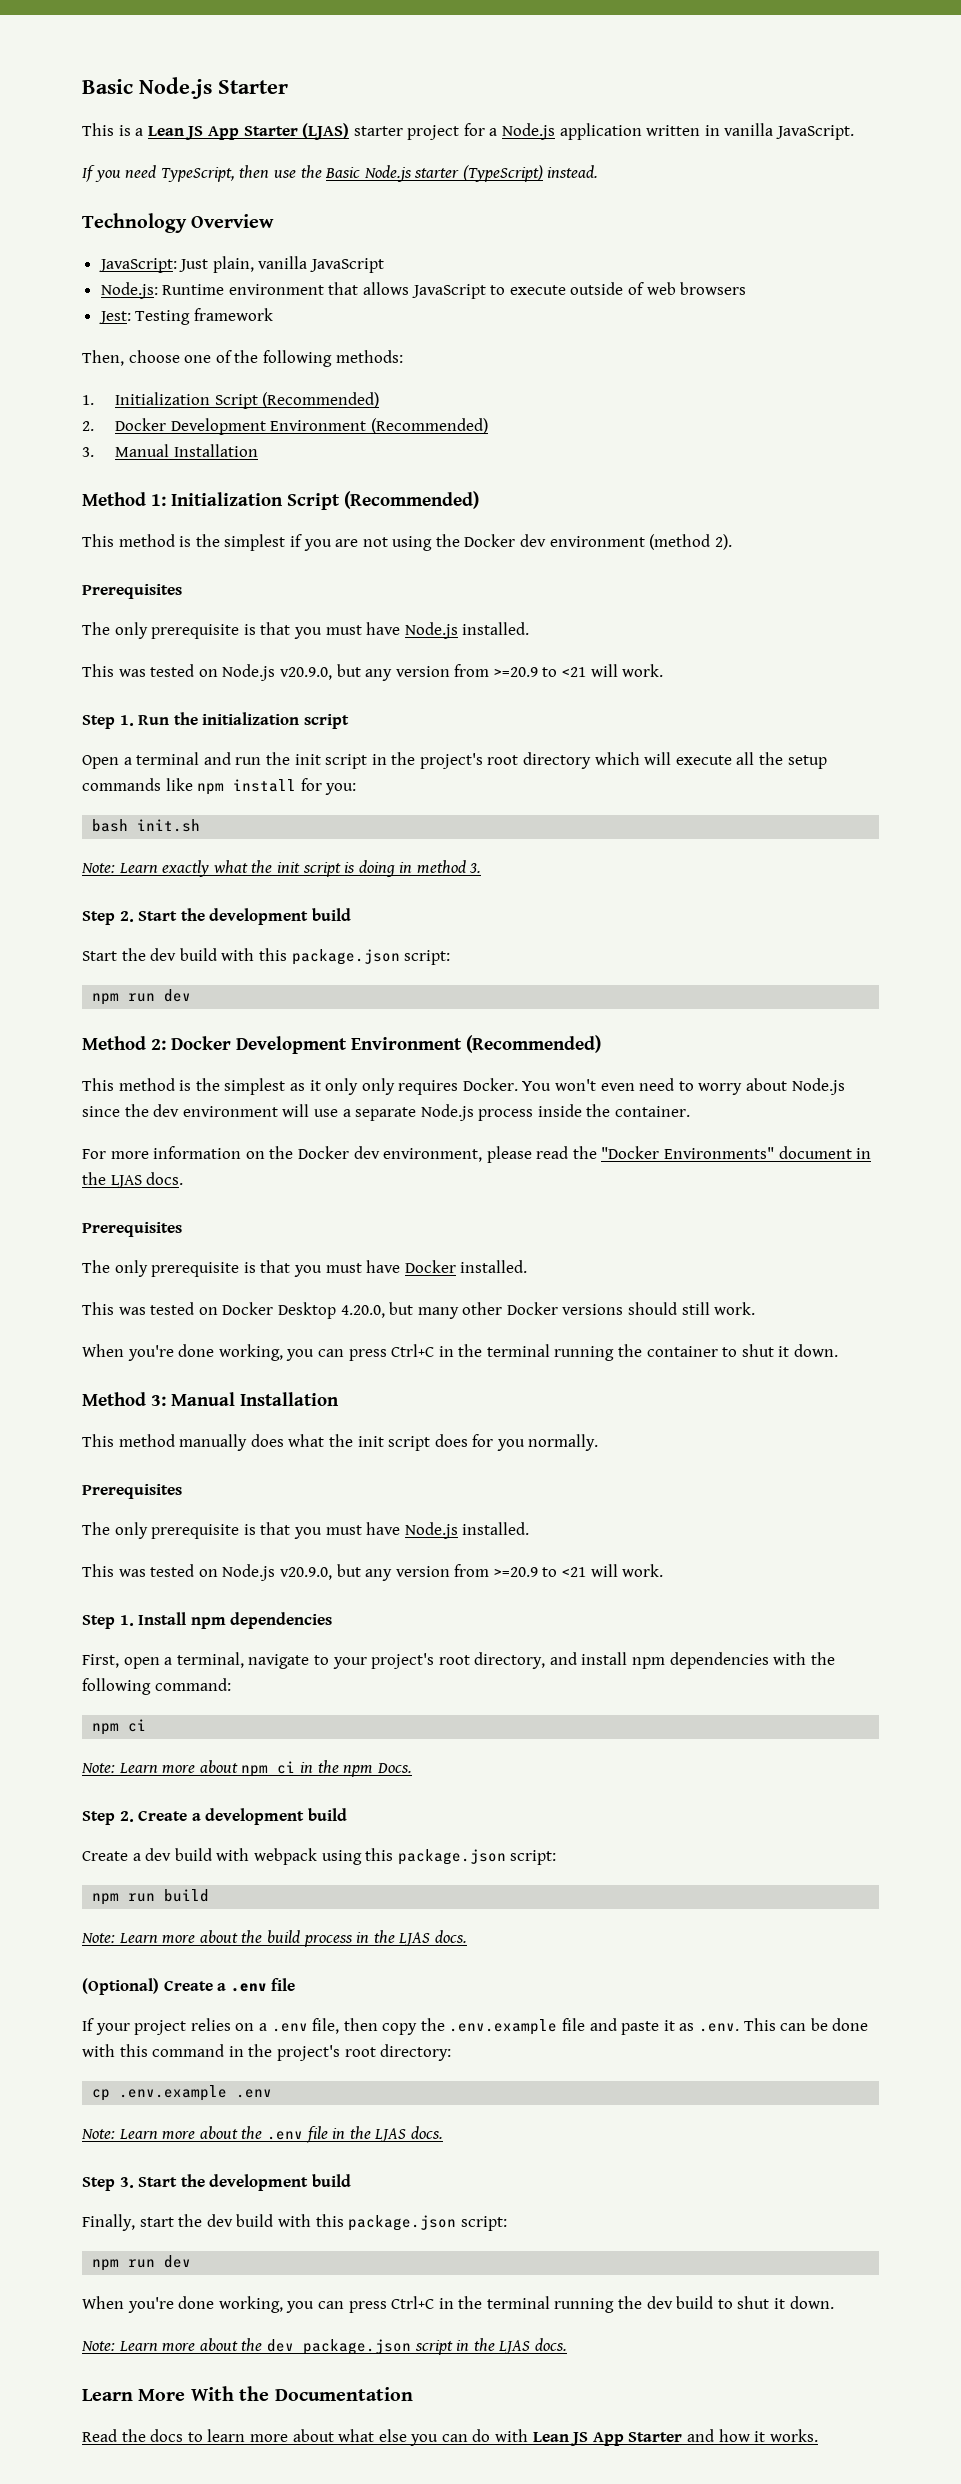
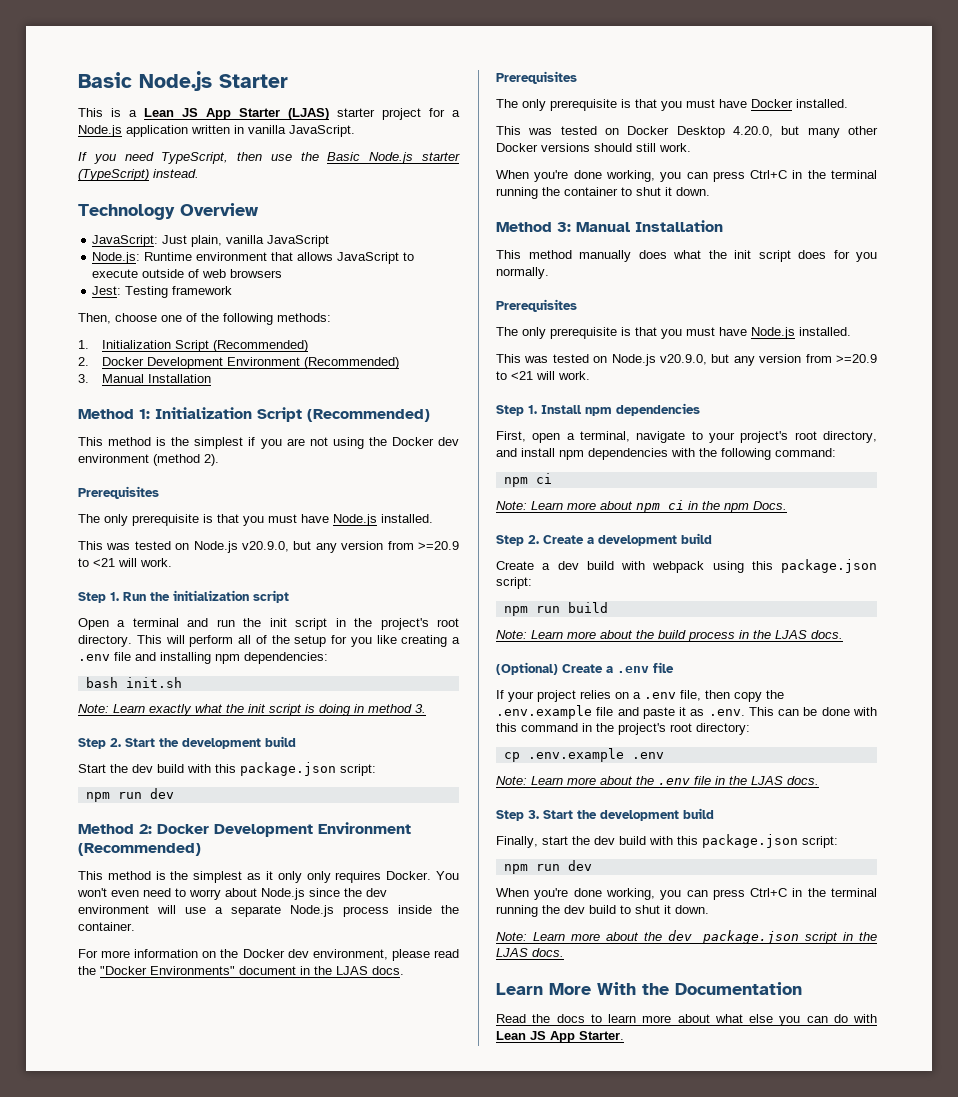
[523,752,827,769] [82,778,357,795] directory which will execute all the setup commands like npm install for you: -> [78,635,460,647] [78,652,328,664] directory. This will perform all of the setup for you like creating a .env file and installing npm dependencies:
[628,2429,818,2442] Starter and how it works. -> [579,1031,624,1040] Starter.

